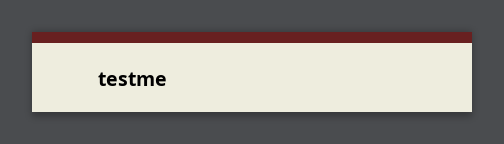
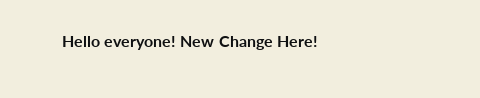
[98,72,167,86] testme -> [62,36,318,50] Hello everyone! New Change Here!

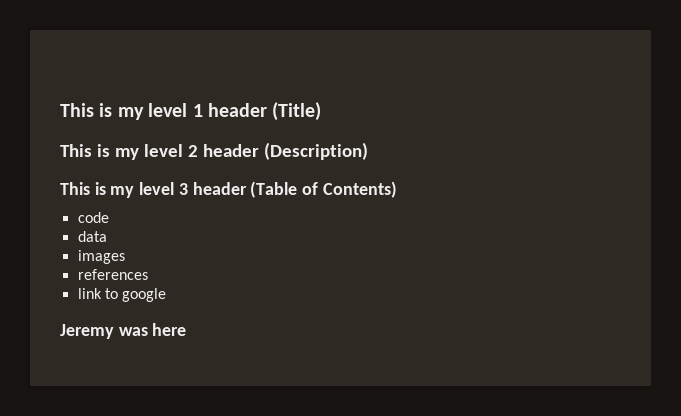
[62,36,318,50] Hello everyone! New Change Here! -> [60,102,322,121] [60,142,368,160] [60,181,397,198] [77,212,109,223] [77,231,107,242] [77,250,125,264] [77,269,148,280] [77,288,167,302] [60,323,187,339] This is my level 1 header (Title) // This is my level 2 header (Description) // This is my level 3 header (Table of Contents) // code // data // images // references // link to google // Jeremy was here

